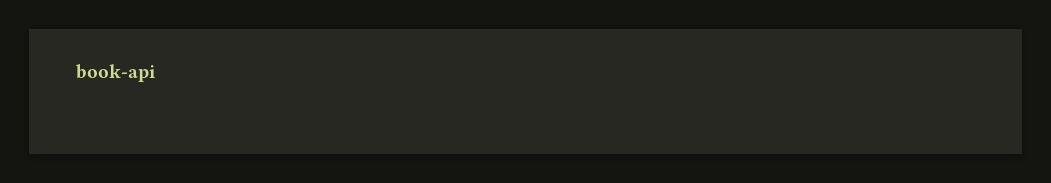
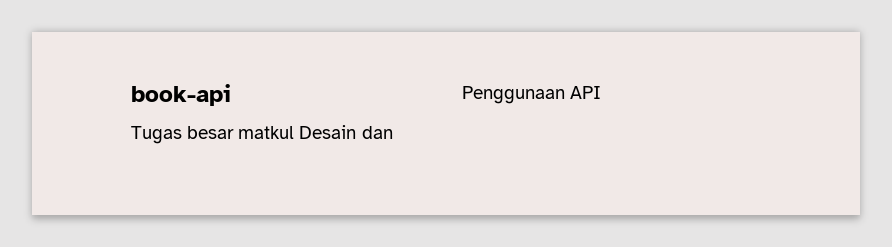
(156, 73) none -> [131,125,393,144] [462,86,602,104] // Tugas besar matkul Desain dan Penggunaan API

